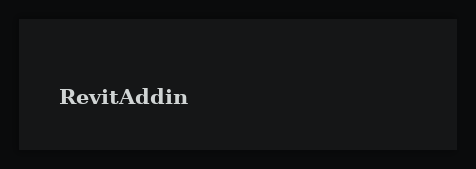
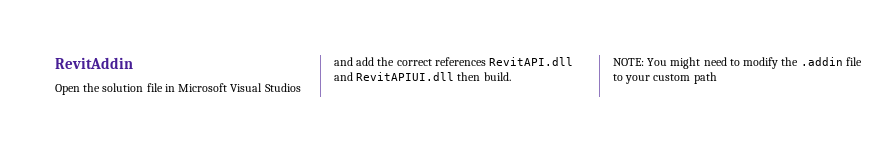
(188, 96) none -> [55,83,301,95] [334,57,574,66] [334,72,511,81] [613,57,862,69] [613,72,717,84] // Open the solution file in Microsoft Visual Studios and add the correct references RevitAPI.dll and RevitAPIUI.dll then build. // NOTE: You might need to modify the .addin file to your custom path

